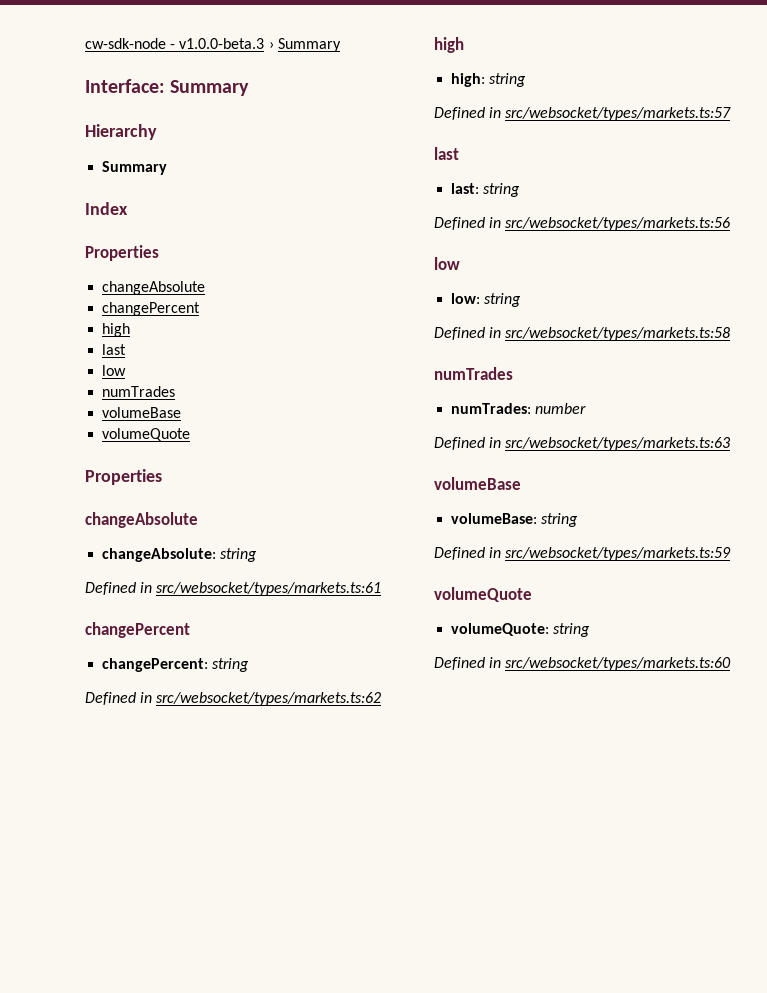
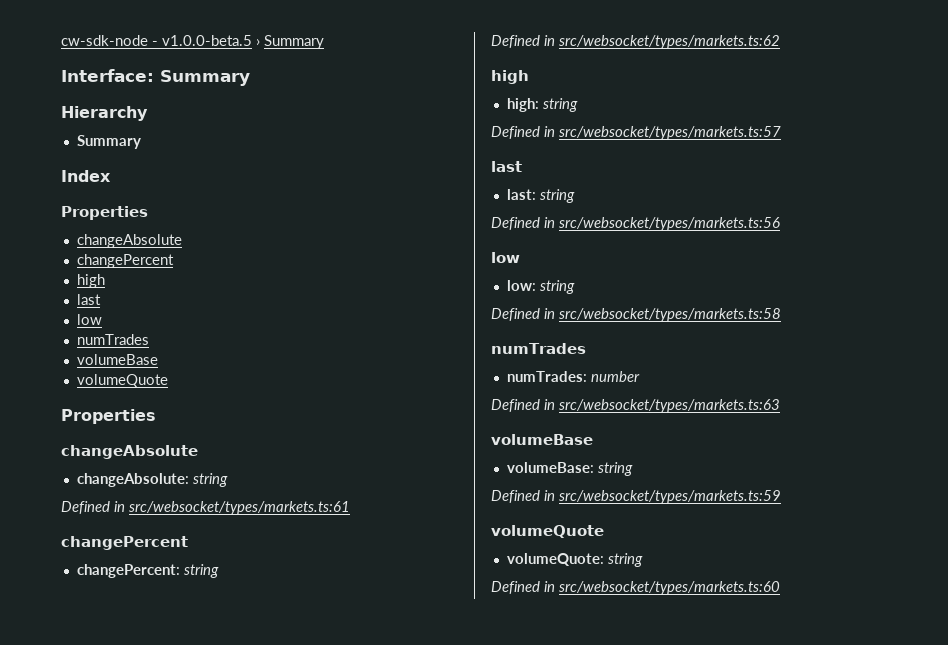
[179,38,265,49] v1.0.0-beta.3 -> [162,35,252,46] v1.0.0-beta.5

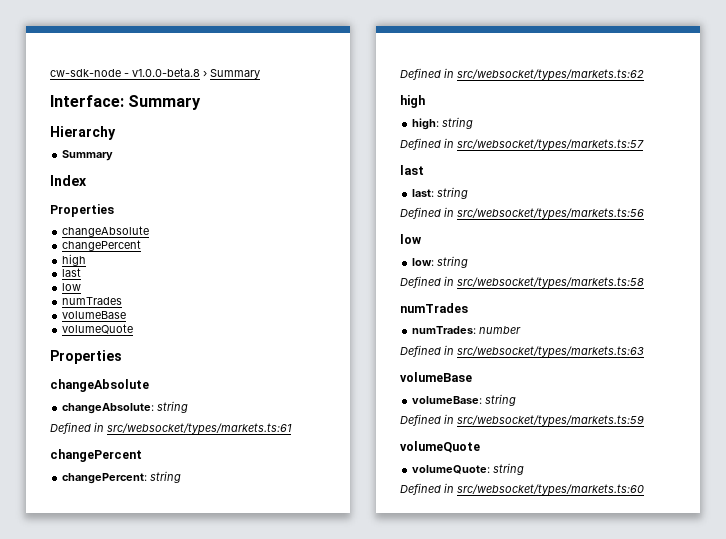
[162,35,252,46] v1.0.0-beta.5 -> [132,68,200,77] v1.0.0-beta.8

